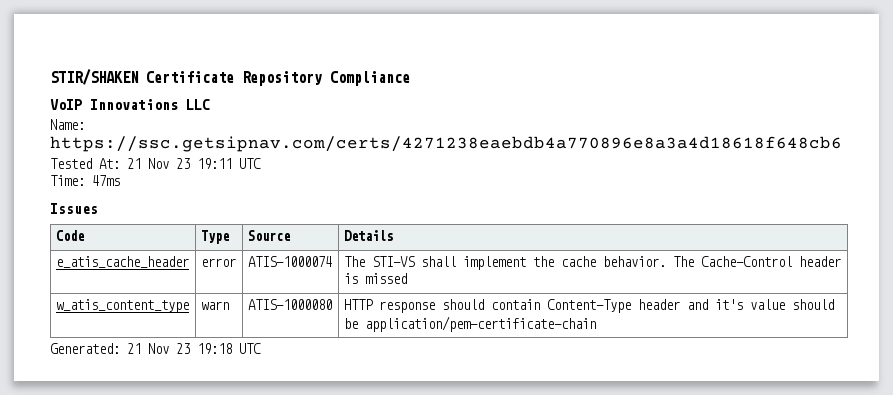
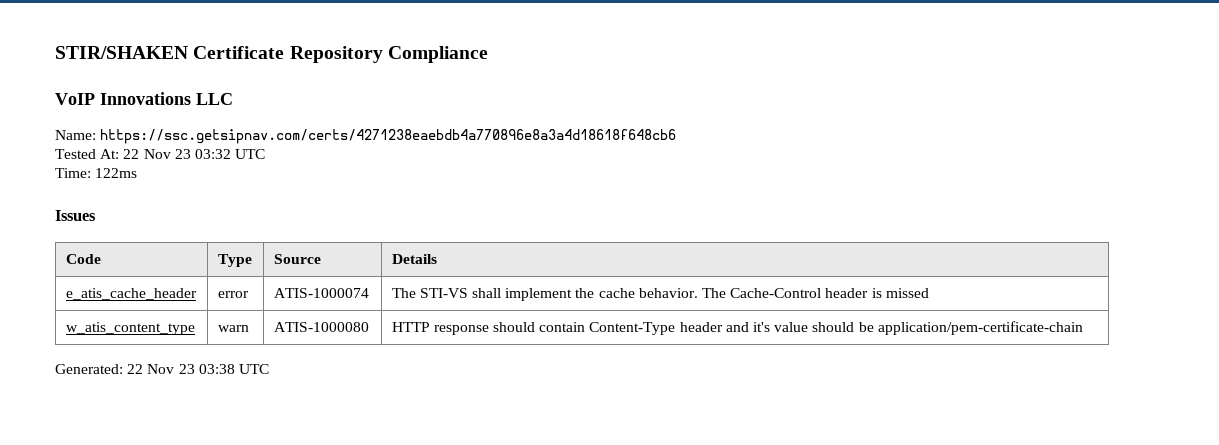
[127,158,232,169] 21 Nov 23 19:11 -> [123,149,231,159] 22 Nov 23 03:32
[92,175,120,186] 47ms -> [95,168,138,178] 122ms
[127,343,232,354] 21 Nov 23 19:18 -> [127,364,235,374] 22 Nov 23 03:38

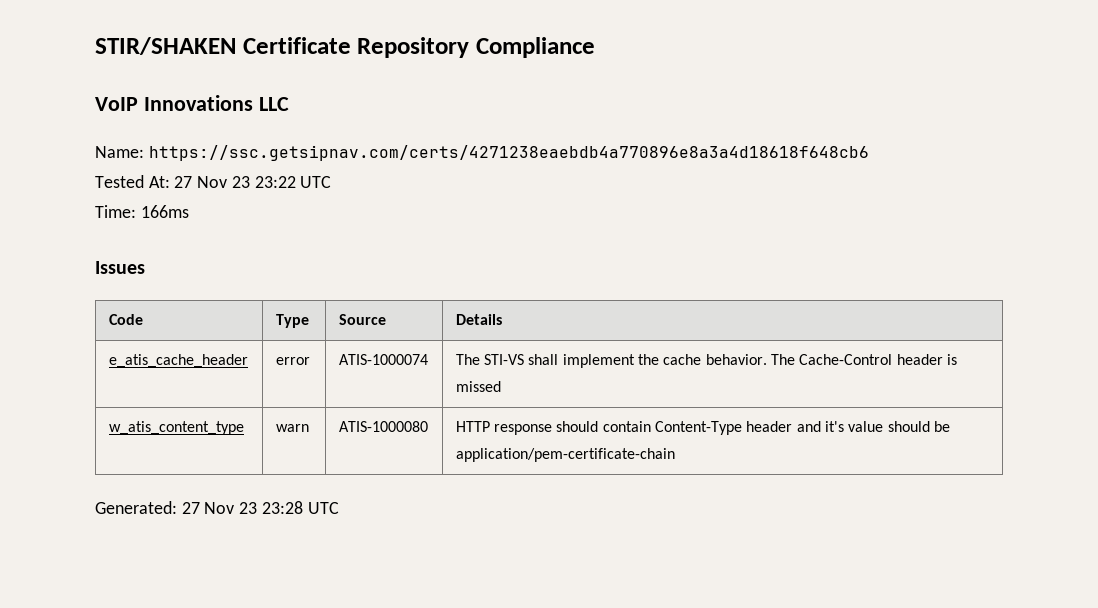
[123,149,231,159] 22 Nov 23 03:32 -> [174,176,296,188] 27 Nov 23 23:22
[95,168,138,178] 122ms -> [140,205,189,218] 166ms
[127,364,235,374] 22 Nov 23 03:38 -> [181,501,303,514] 27 Nov 23 23:28

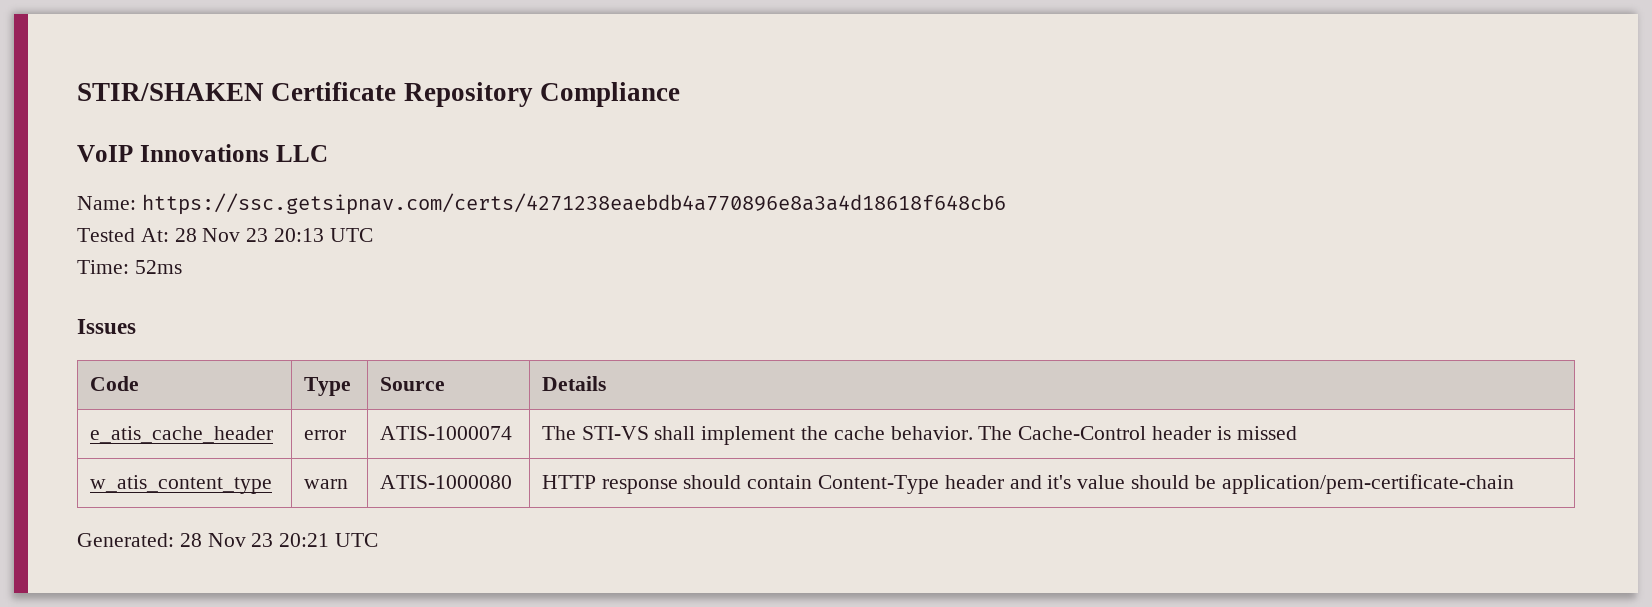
[174,176,296,188] 27 Nov 23 23:22 -> [174,228,325,242] 28 Nov 23 20:13
[140,205,189,218] 166ms -> [134,260,182,274] 52ms
[181,501,303,514] 27 Nov 23 23:28 -> [179,533,330,547] 28 Nov 23 20:21

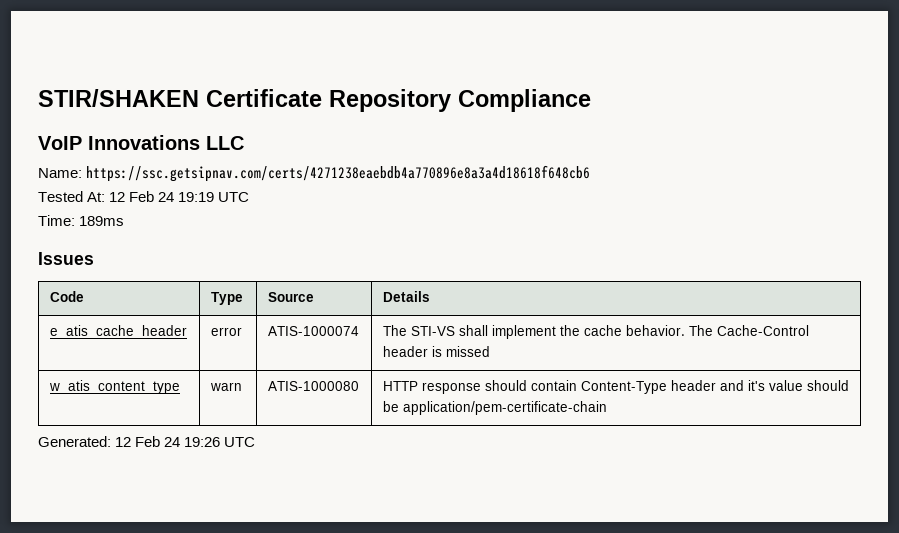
[174,228,325,242] 28 Nov 23 20:13 -> [109,191,215,202] 12 Feb 24 19:19
[134,260,182,274] 52ms -> [79,216,125,226] 189ms
[179,533,330,547] 28 Nov 23 20:21 -> [115,436,221,447] 12 Feb 24 19:26

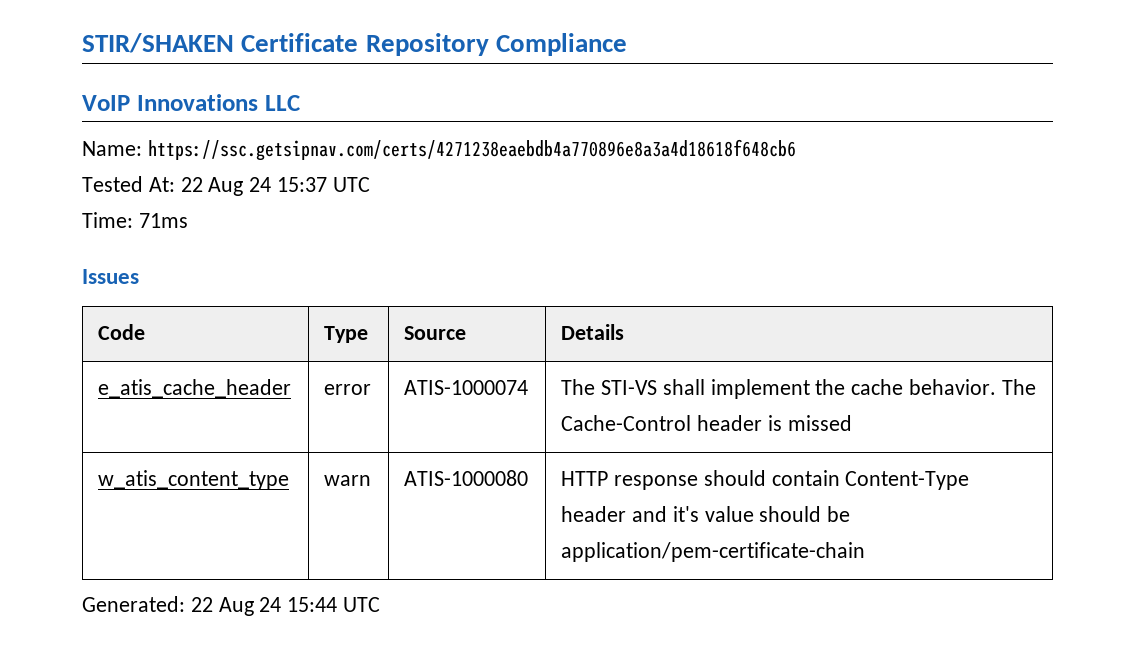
[109,191,215,202] 12 Feb 24 19:19 -> [180,177,328,196] 22 Aug 24 15:37
[79,216,125,226] 189ms -> [138,213,188,228] 71ms
[115,436,221,447] 12 Feb 24 19:26 -> [190,597,338,616] 22 Aug 24 15:44

